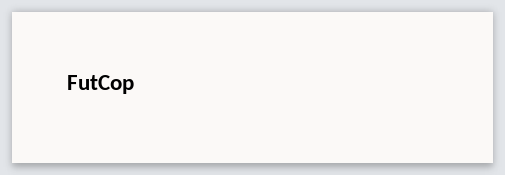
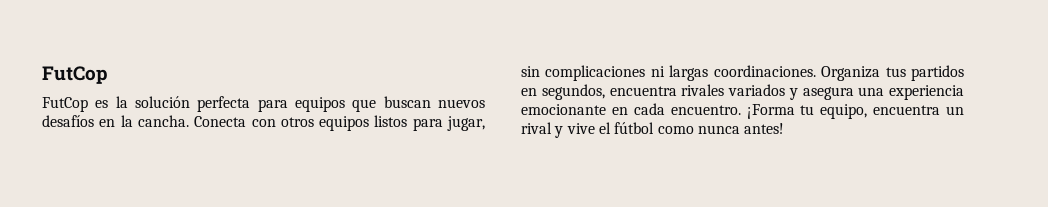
[67,75,134,94] FutCop -> [42,66,108,84] [42,96,485,112] [42,115,486,131] [521,65,964,81] [521,84,964,100] [521,103,964,119] [521,122,785,138] FutCop // FutCop es la solución perfecta para equipos que buscan nuevos desafíos en la cancha. Conecta con otros equipos listos para jugar, sin complicaciones ni largas coordinaciones. Organiza tus partidos en segundos, encuentra rivales variados y asegura una experiencia emocionante en cada encuentro. ¡Forma tu equipo, encuentra un rival y vive el fútbol como nunca antes!

